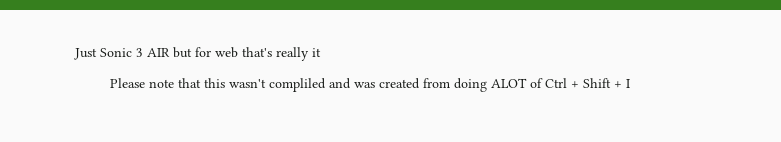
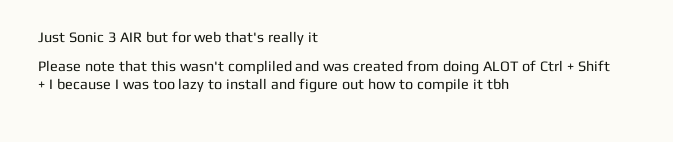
(631, 83) none -> [56,78,509,93] because I was too lazy to install and figure out how to compile it tbh

